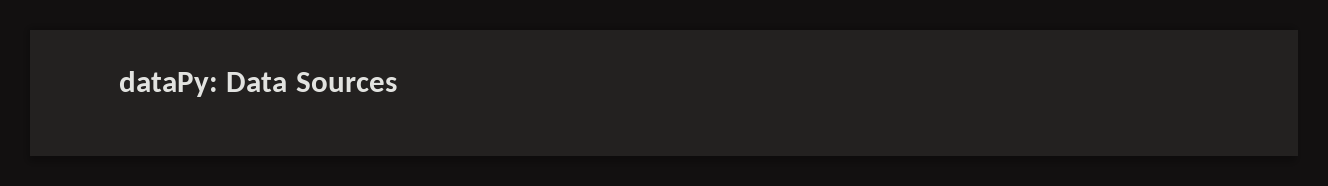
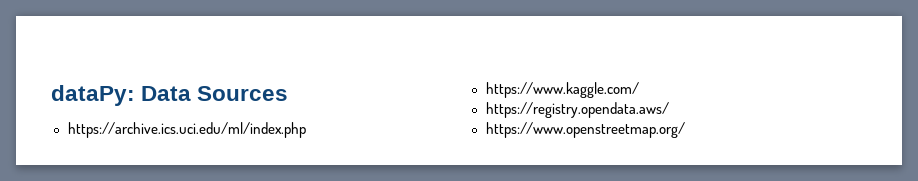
(397, 82) none -> [67,122,307,138] [485,82,640,98] [485,102,670,118] [485,122,686,138] // https://archive.ics.uci.edu/ml/index.php // https://www.kaggle.com/ // https://registry.opendata.aws/ // https://www.openstreetmap.org/

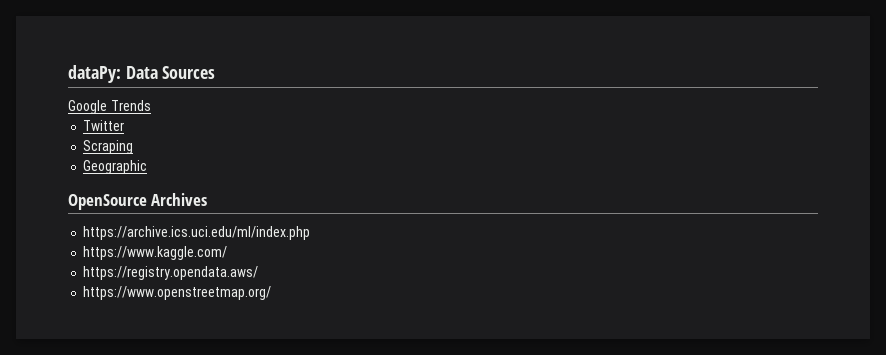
(289, 93) none -> [68,100,151,114] [83,120,125,131] [83,140,134,154] [83,160,148,174] [68,193,208,210] // Google Trends // Twitter // Scraping // Geographic // OpenSource Archives

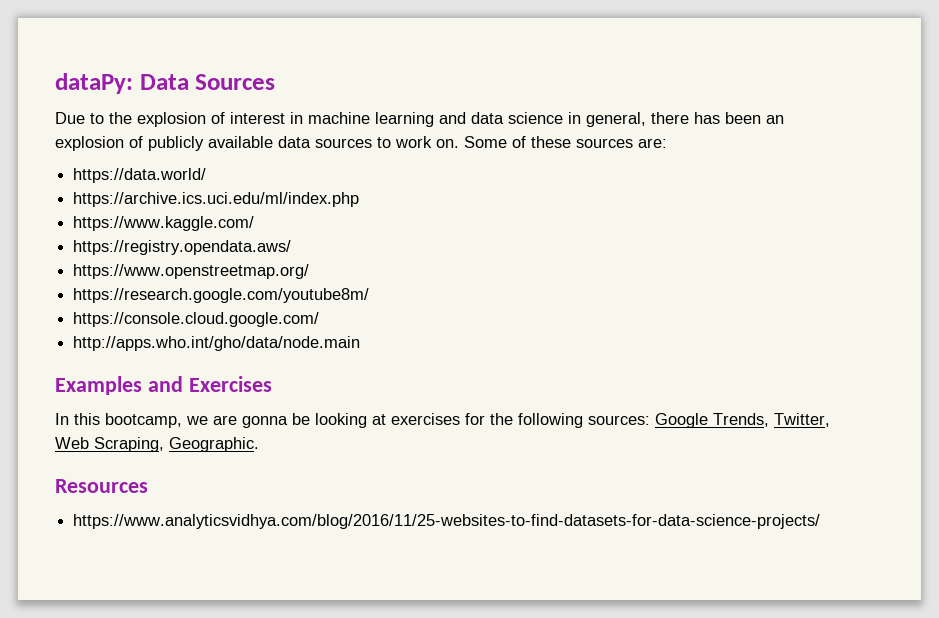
[68,100,151,114] [83,120,125,131] [83,140,134,154] [83,160,148,174] [68,193,208,210] [83,226,311,240] [83,246,228,260] [83,266,259,280] [83,286,272,300] Google Trends // Twitter // Scraping // Geographic // OpenSource Archives // https://archive.ics.uci.edu/ml/index.php // https://www.kaggle.com/ // https://registry.opendata.aws/ // https://www.openstreetmap.org/ -> [55,112,784,127] [55,136,667,151] [73,168,207,183] [73,192,360,207] [73,216,255,231] [73,240,292,255] [73,264,310,279] [73,288,370,303] [73,312,320,327] [73,336,361,351] [55,376,272,395] [55,413,830,428] [55,437,259,452] [55,479,148,493] [73,514,821,529] Due to the explosion of interest in machine learning and data science in general, there has been an explosion of publicly available data sources to work on. Some of these sources are: // https://data.world/ // https://archive.ics.uci.edu/ml/index.php // https://www.kaggle.com/ // https://registry.opendata.aws/ // https://www.openstreetmap.org/ // https://research.google.com/youtube8m/ // https://console.cloud.google.com/ // http://apps.who.int/gho/data/node.main // Examples and Exercises // In this bootcamp, we are gonna be looking at exercises for the following sources: Google Trends, Twitter, Web Scraping, Geographic. // Resources // https://www.analyticsvidhya.com/blog/2016/11/25-websites-to-find-datasets-for-data-science-projects/

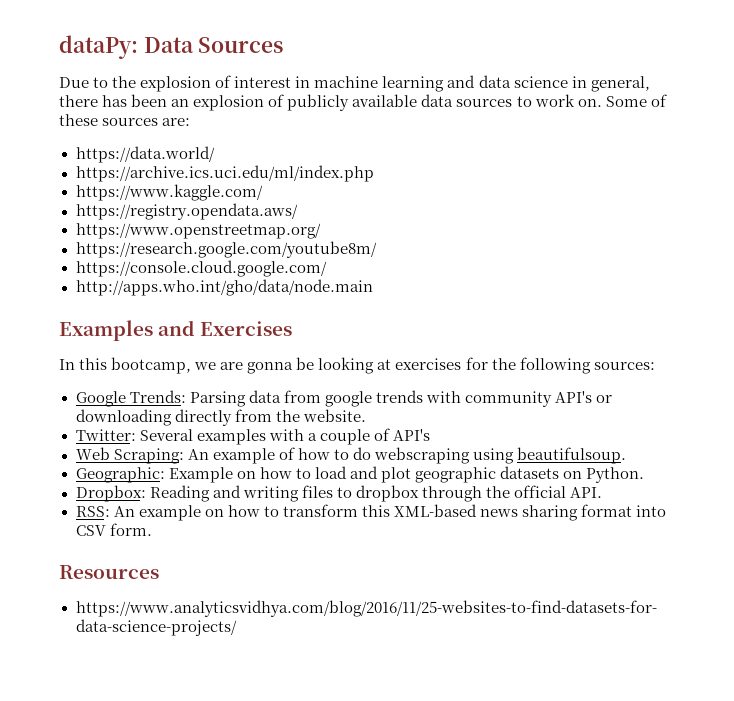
[655,413,830,428] [55,437,259,452] Google Trends, Twitter, Web Scraping, Geographic. -> [75,390,612,407] [75,409,366,426] [75,428,430,445] [75,447,626,464] [75,466,645,483] [75,485,603,502] [75,504,667,521] [75,523,152,536] // Google Trends: Parsing data from google trends with community API's or downloading directly from the website. // Twitter: Several examples with a couple of API's // Web Scraping: An example of how to do webscraping using beautifulsoup. // Geographic: Example on how to load and plot geographic datasets on Python. // Dropbox: Reading and writing files to dropbox through the official API. // RSS: An example on how to transform this XML-based news sharing format into CSV form.

